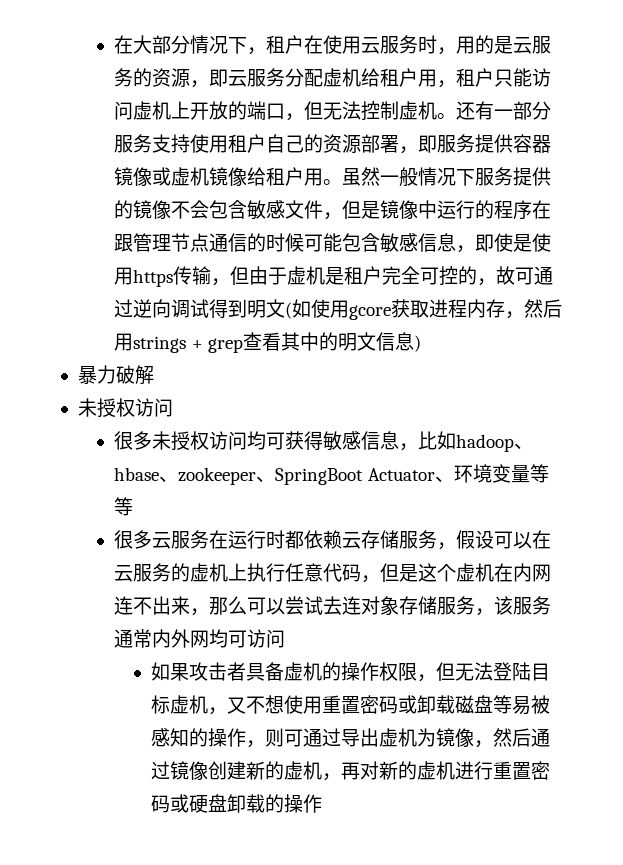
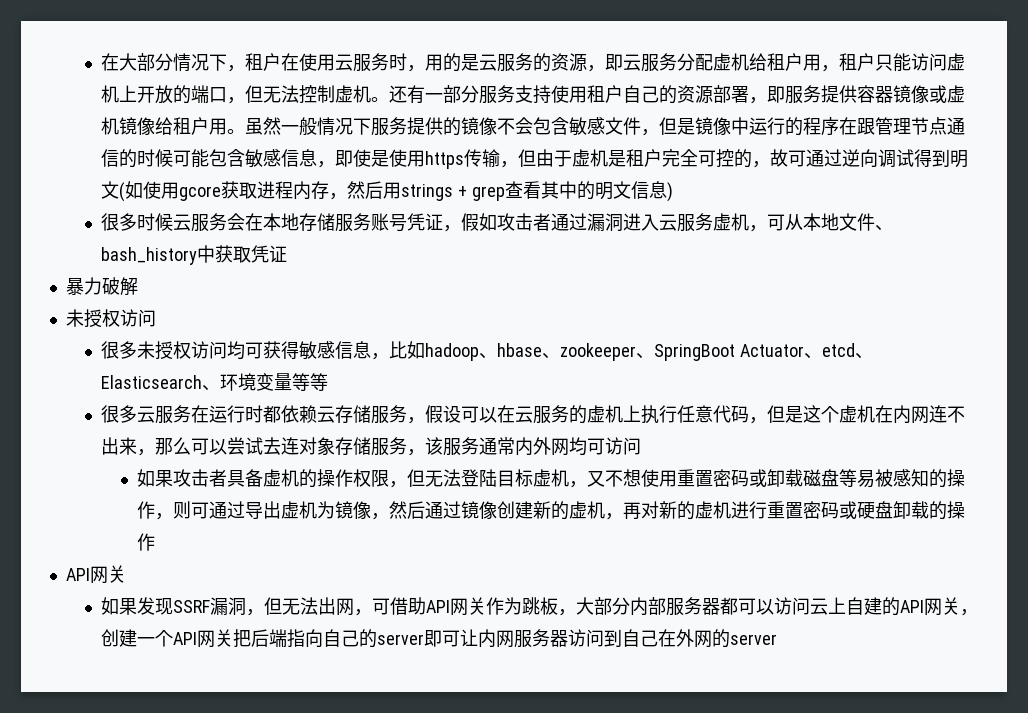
(421, 343) none -> [101,213,894,232] [101,245,288,265] // 很多时候云服务会在本地存储服务账号凭证，假如攻击者通过漏洞进入云服务虚机，可从本地文件、bash_history中获取凭证
(454, 479) none -> [822,343,874,359] [101,375,221,391] etcd、Elasticsearch、
(322, 803) none -> [65,565,126,584] [101,597,979,616] [101,629,778,648] // API网关 // 如果发现SSRF漏洞，但无法出网，可借助API网关作为跳板，大部分内部服务器都可以访问云上自建的API网关，创建一个API网关把后端指向自己的server即可让内网服务器访问到自己在外网的server

